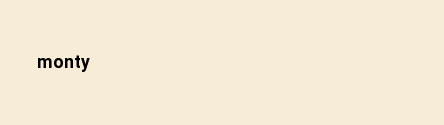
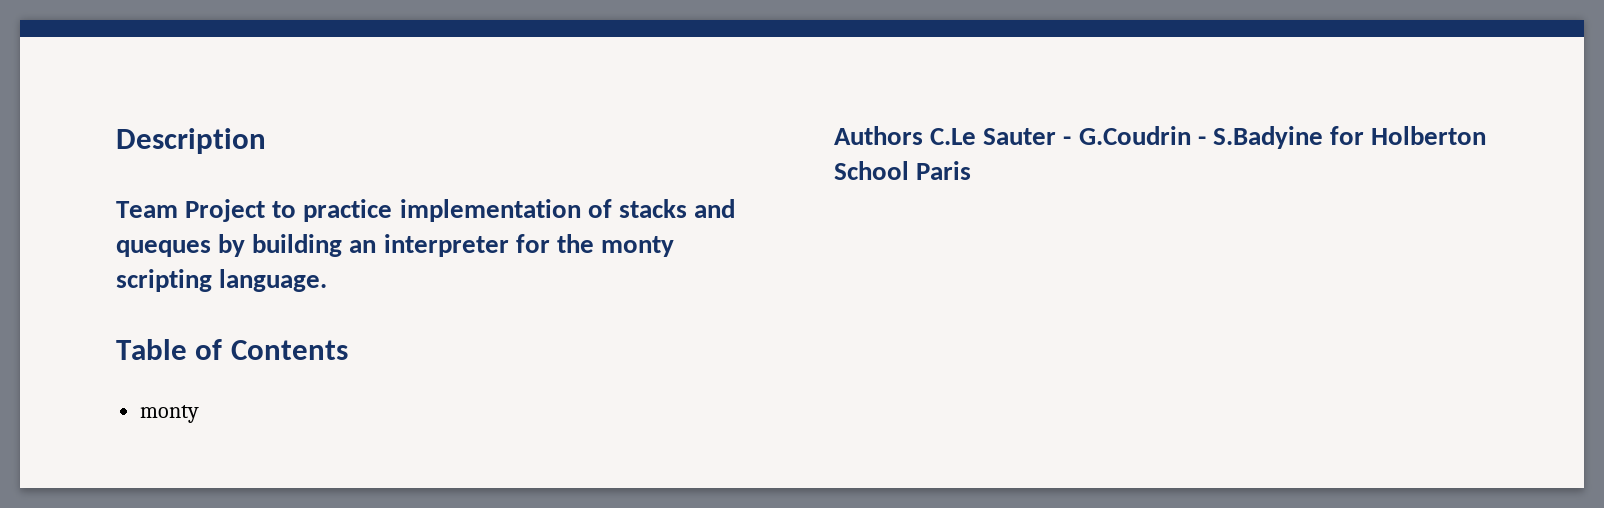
[37,55,90,72] monty -> [116,128,266,154] [116,199,736,222] [116,234,675,257] [116,269,328,292] [116,339,348,360] [140,405,200,423] [834,126,1487,149] [834,161,972,180] Description // Team Project to practice implementation of stacks and queques by building an interpreter for the monty scripting language. // Table of Contents // monty // Authors C.Le Sauter - G.Coudrin - S.Badyine for Holberton School Paris

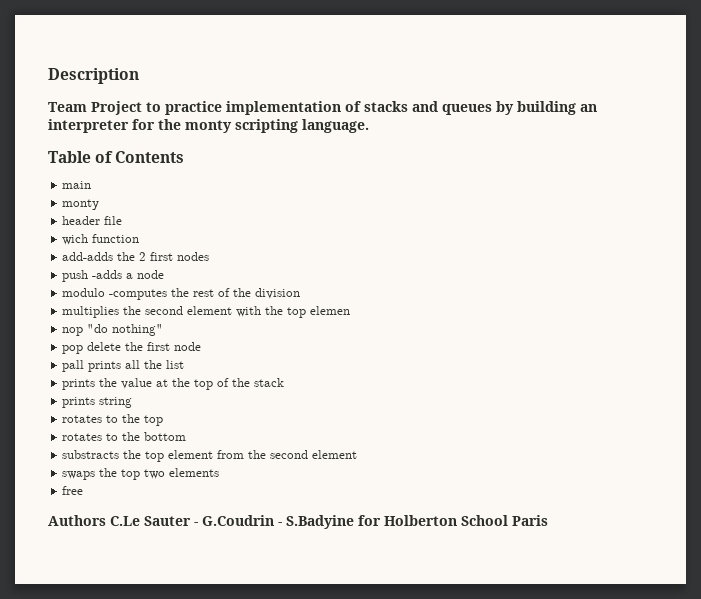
[116,240,211,257] queques -> [442,104,492,115] queues
[140,405,200,423] // monty -> [62,181,92,189] [62,199,100,210] [62,216,123,225] [62,234,140,245] [62,252,210,261] [62,270,165,282] [62,288,301,300] [62,306,351,318] [62,324,164,336] [62,342,202,354] [62,360,185,372] [62,378,285,390] [62,397,133,408] [62,414,164,426] [62,432,187,441] [62,450,358,462] [62,468,220,480] [62,486,84,495] // main // monty // header file // wich function // add-adds the 2 first nodes // push -adds a node // modulo -computes the rest of the division // multiplies the second element with the top elemen // nop "do nothing" // pop delete the first node // pall prints all the list // prints the value at the top of the stack // prints string // rotates to the top // rotates to the bottom // substracts the top element from the second element // swaps the top two elements // free

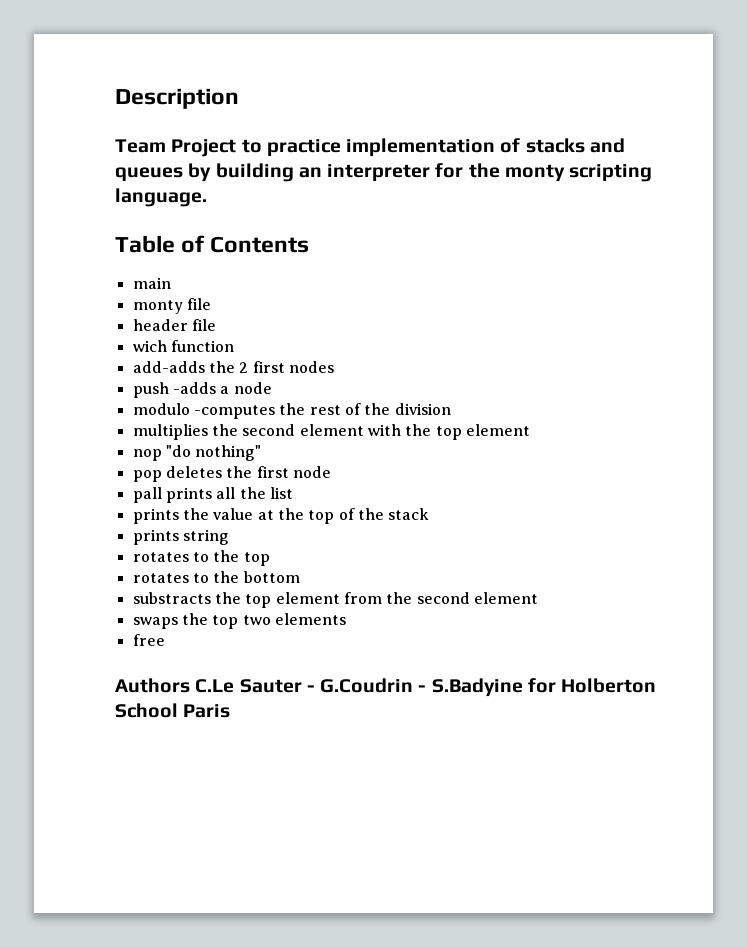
(100, 204) none -> [186,298,211,310] file
[310,306,351,315] elemen -> [465,424,530,436] element
[87,342,122,351] delete -> [165,466,222,478] deletes

